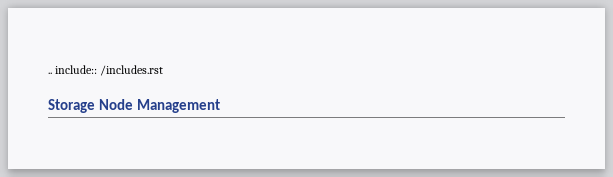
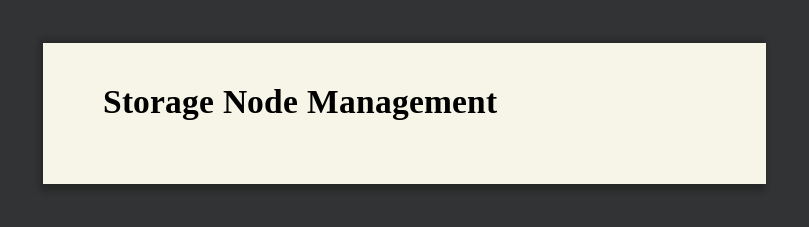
[48,65,164,76] .. include:: /includes.rst // -> (103, 105) none

